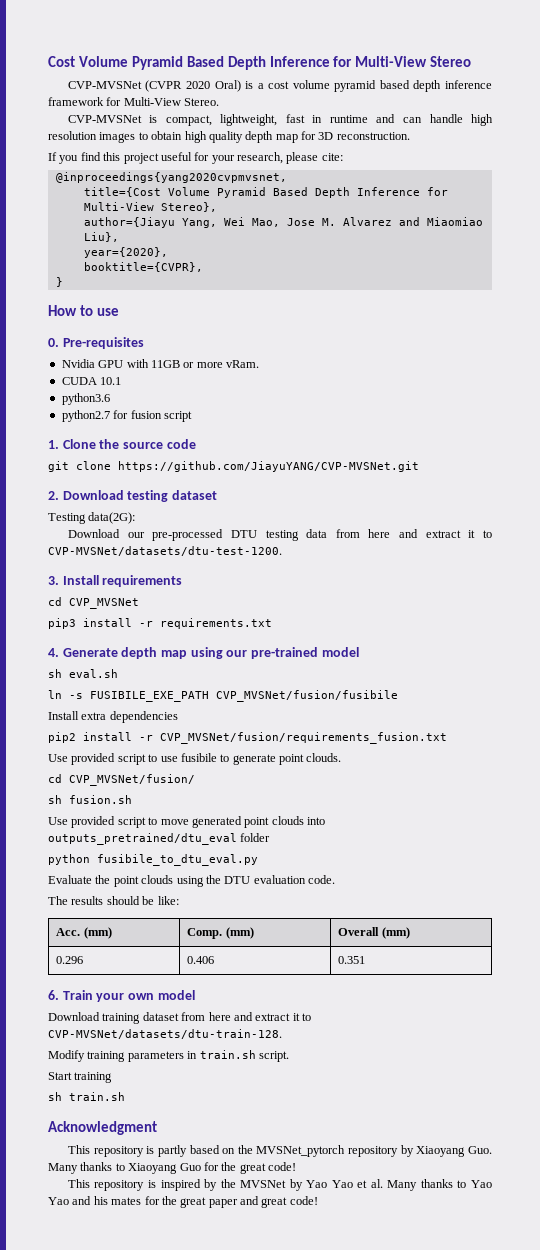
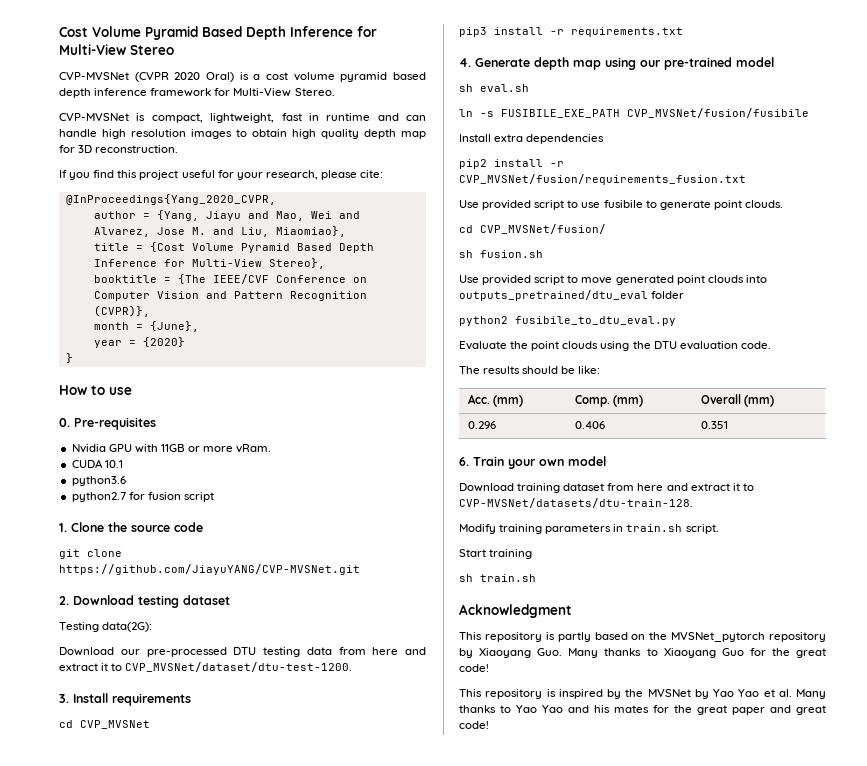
[55,172,287,183] [83,187,161,197] @inproceedings{yang2020cvpmvsnet, // title={Cost -> [65,194,276,205] [93,210,360,221] [93,226,346,237] [93,242,185,252] @InProceedings{Yang_2020_CVPR, // author = {Yang, Jiayu and Mao, Wei and Alvarez, Jose M. and Liu, Miaomiao}, // title = {Cost
[83,217,483,228] [83,232,119,242] [83,247,168,258] [83,262,203,272] author={Jiayu Yang, Wei Mao, Jose M. Alvarez and Miaomiao Liu}, // year={2020}, // booktitle={CVPR}, -> [93,274,367,284] [93,291,367,301] [93,305,150,317] [93,321,199,332] [93,337,185,348] booktitle = {The IEEE/CVF Conference on Computer Vision and Pattern Recognition (CVPR)}, // month = {June}, // year = {2020}
[48,546,282,556] CVP-MVSNet/datasets/dtu-test-1200. -> [125,662,353,672] CVP_MVSNet/dataset/dtu-test-1200.
[48,854,90,865] python -> [459,316,508,326] python2

